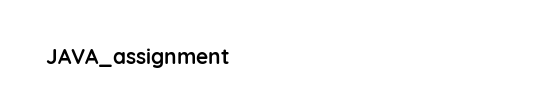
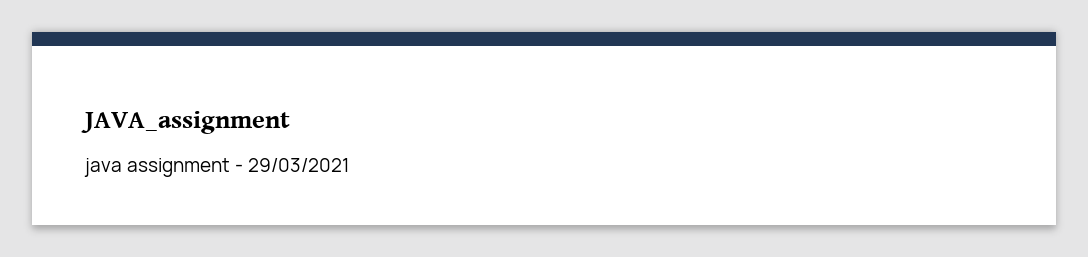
(230, 58) none -> [84,158,350,177] // java assignment - 29/03/2021

